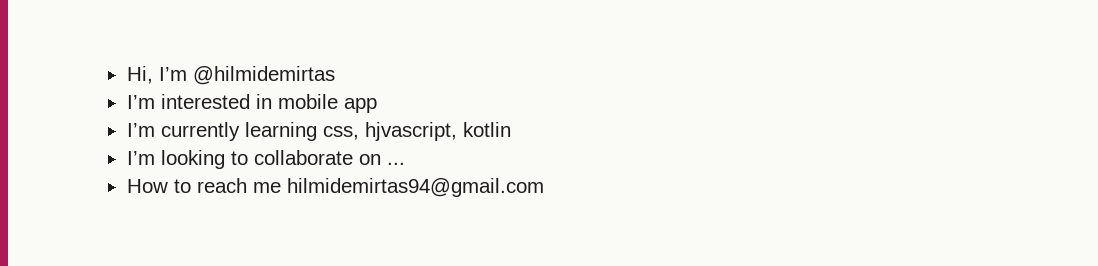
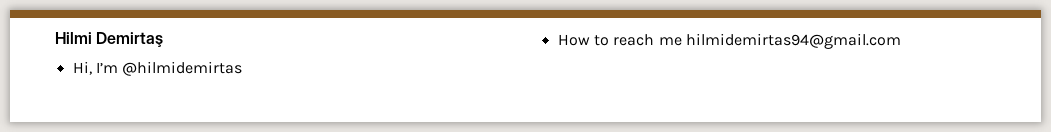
(126, 75) none -> [55,32,164,47] Hilmi Demirtaş //
[126,94,377,113] [126,122,511,141] [126,150,405,169] // I’m interested in mobile app // I’m currently learning css, hjvascript, kotlin // I’m looking to collaborate on ... -> (243, 68) none

